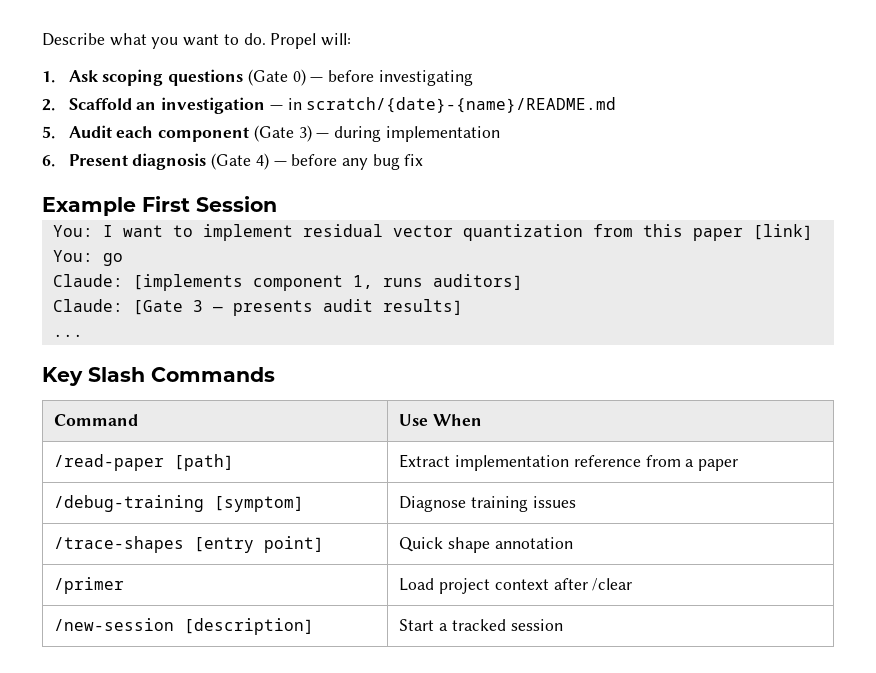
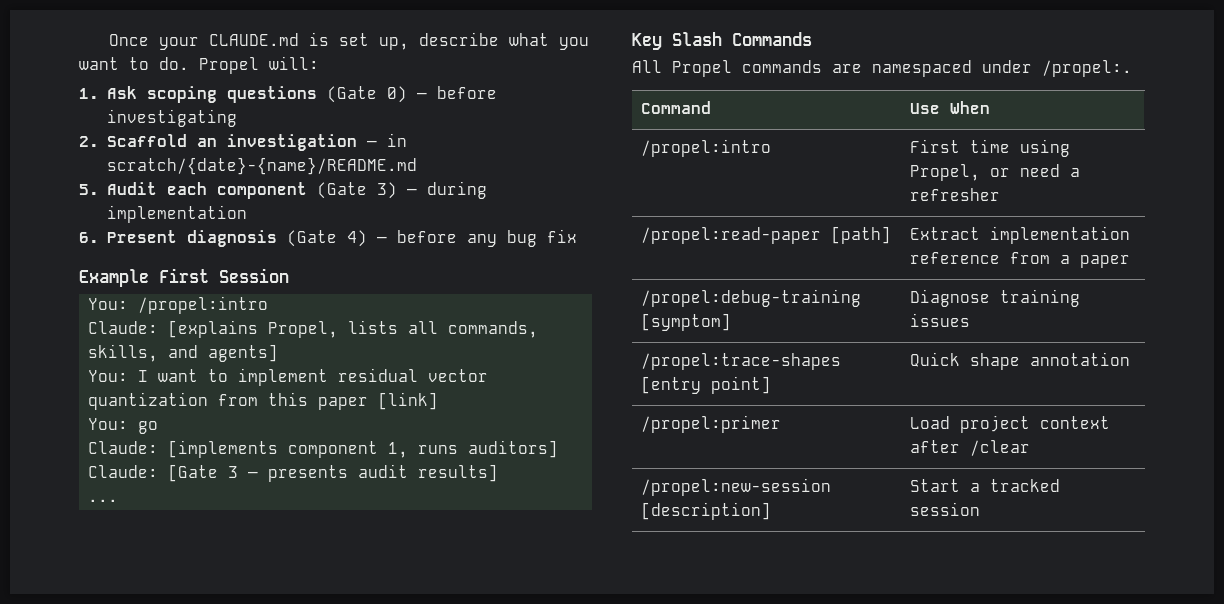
[42,33,105,46] Describe -> [108,32,499,50] Once your CLAUDE.md is set up, describe
(277, 204) none -> [88,296,269,314] [88,320,539,338] [88,344,279,362] // You: /propel:intro // Claude: [explains Propel, lists all commands, skills, and agents]
[54,414,139,426] [399,414,483,426] [54,454,165,471] // Command | Use When // /read-paper -> [632,60,1132,77] [641,101,712,114] [910,101,991,114] [641,139,772,157] [910,139,1071,157] [910,164,1081,181] [910,188,1001,201] [641,227,822,244] // All Propel commands are namespaced under /propel:. // Command | Use When // /propel:intro | First time using Propel, or need a refresher // /propel:read-paper
[54,495,205,512] /debug-training -> [641,289,862,307] /propel:debug-training
[54,536,185,553] /trace-shapes -> [641,353,842,370] /propel:trace-shapes
[54,577,125,594] /primer -> [641,415,782,433] /propel:primer
[54,618,175,631] /new-session -> [641,478,832,496] /propel:new-session

